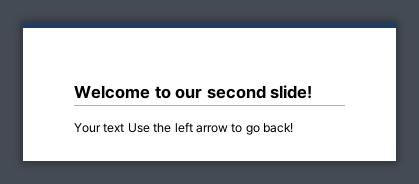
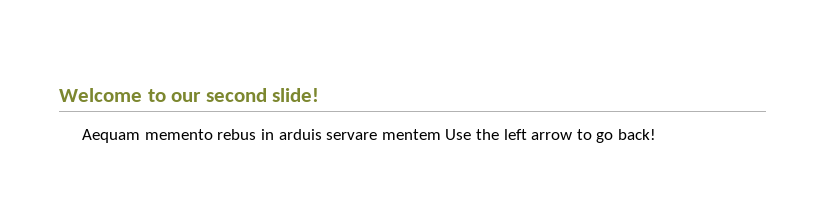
[74,123,125,133] Your text -> [82,129,441,143] Aequam memento rebus in arduis servare mentem

